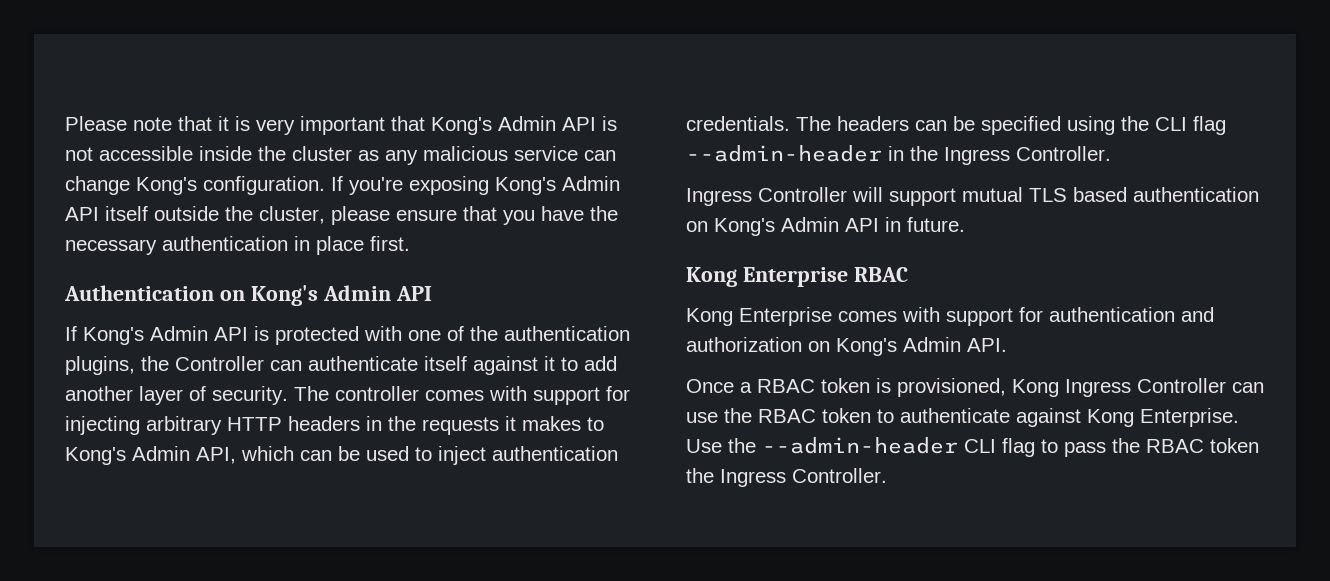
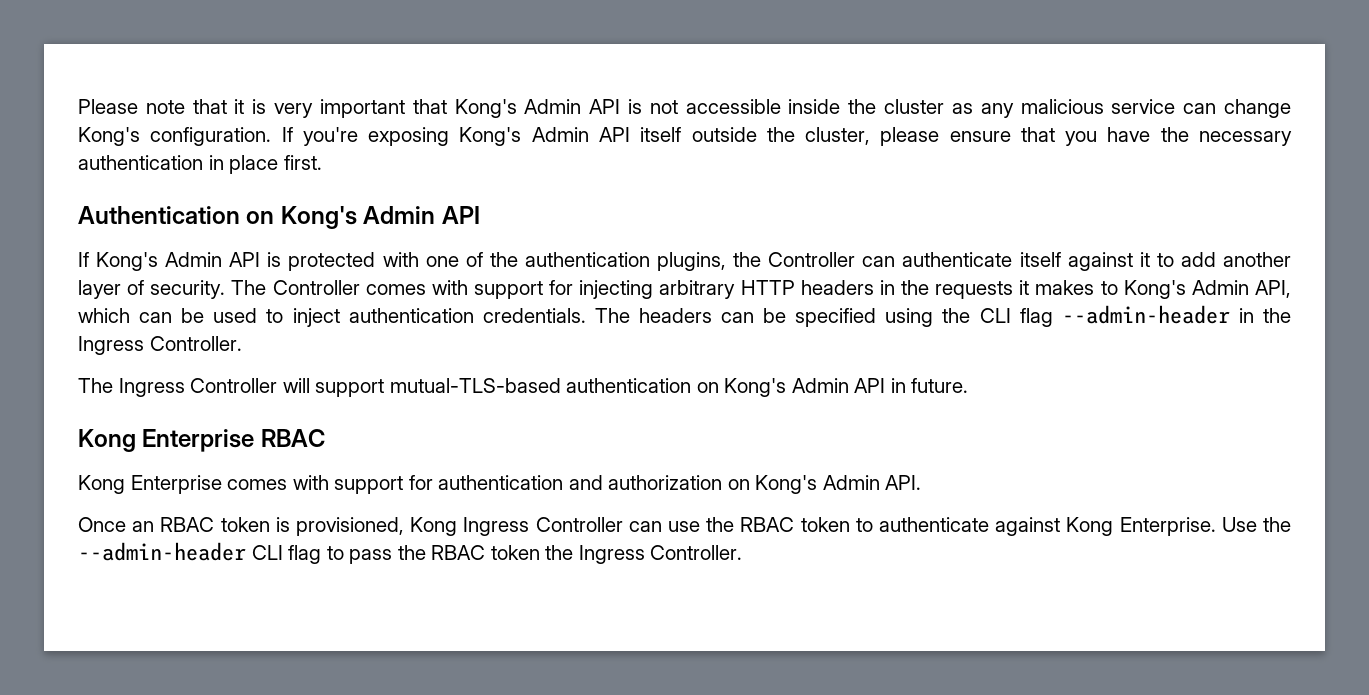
[335,386,419,401] controller -> [272,280,360,295] Controller
(1111, 153) none -> [78,378,113,393] The
[962,187,1127,202] mutual TLS based -> [389,378,561,393] mutual-TLS-based
[740,382,752,393] a -> [132,521,155,532] an

